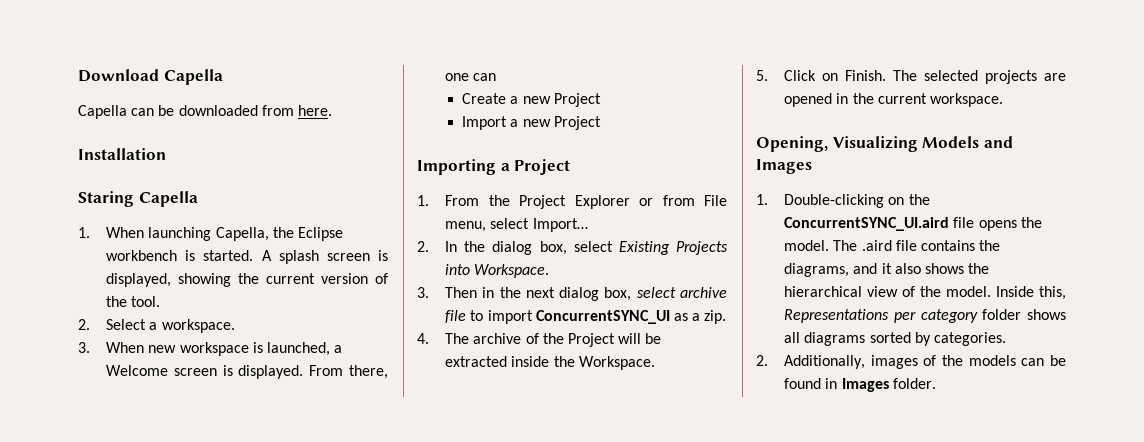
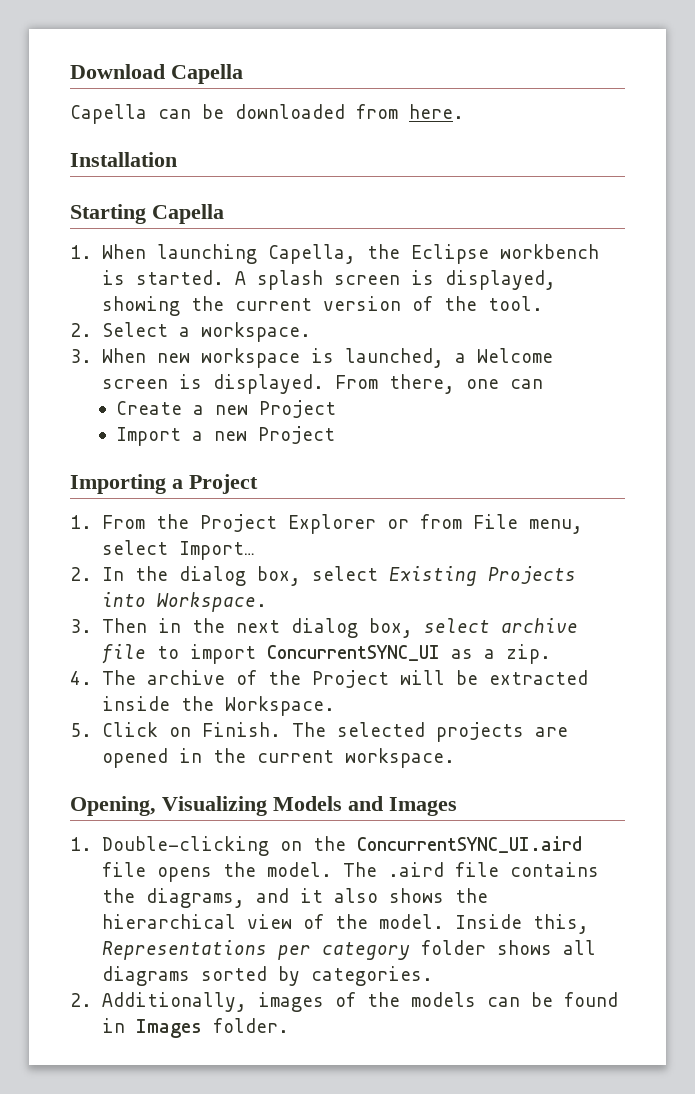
[78,191,134,207] Staring -> [70,204,146,224] Starting

